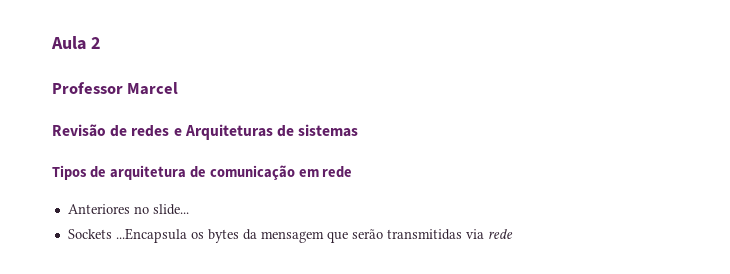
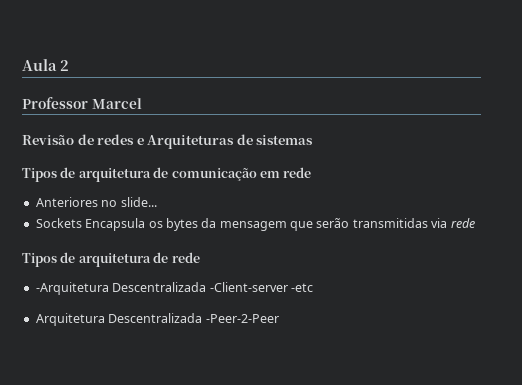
[115,228,187,243] ...Encapsula -> [85,218,146,231] Encapsula
(513, 234) none -> [22,252,200,267] [35,282,313,295] [35,313,279,326] // Tipos de arquitetura de rede // -Arquitetura Descentralizada -Client-server -etc // Arquitetura Descentralizada -Peer-2-Peer

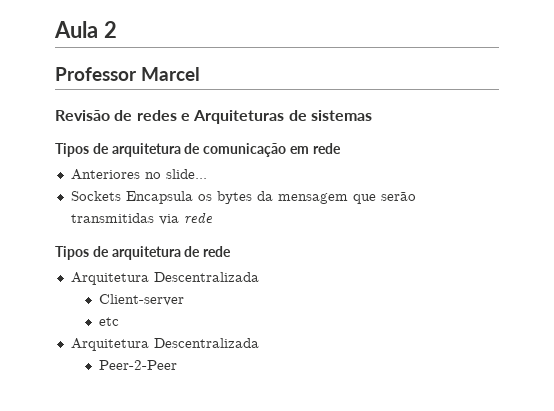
[35,282,313,295] [35,313,279,326] -Arquitetura Descentralizada -Client-server -etc // Arquitetura Descentralizada -Peer-2-Peer -> [70,272,259,285] [99,294,185,306] [99,317,120,326] [70,338,259,351] [99,360,178,370] Arquitetura Descentralizada // Client-server // etc // Arquitetura Descentralizada // Peer-2-Peer

